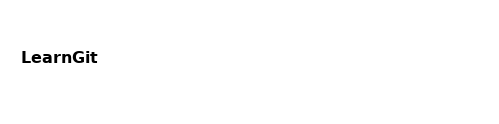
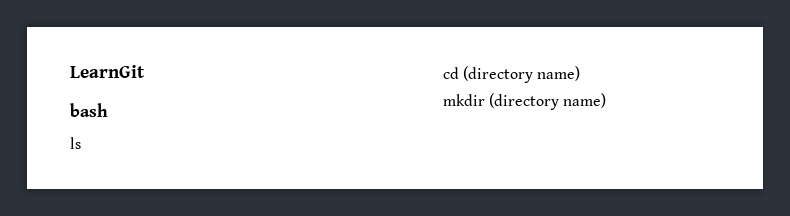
(98, 57) none -> [70,103,108,117] [70,137,81,149] [442,66,581,83] [442,93,607,110] // bash // ls // cd (directory name) // mkdir (directory name)

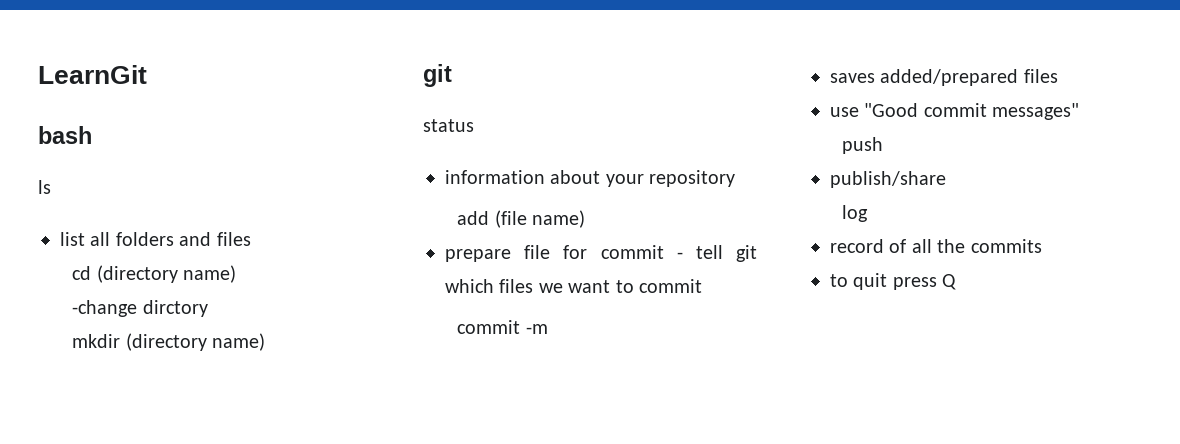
(81, 143) none -> [60,232,251,246] // list all folders and files
(581, 73) none -> [72,300,208,317] // -change dirctory
(607, 100) none -> [423,64,452,87] [423,119,474,132] [445,170,736,187] [457,210,585,228] [445,245,757,262] [445,279,702,293] [457,320,548,334] [830,69,1058,86] [830,103,1080,120] [842,137,884,154] [830,171,946,188] [842,205,869,222] [830,239,1042,253] [830,273,957,290] // git // status // information about your repository // add (file name) // prepare file for commit - tell git which files we want to commit // commit -m // saves added/prepared files // use "Good commit messages" // push // publish/share // log // record of all the commits // to quit press Q

